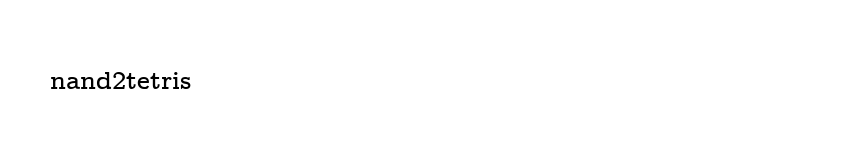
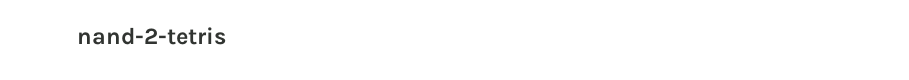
[50,72,191,89] nand2tetris -> [77,27,226,45] nand-2-tetris

